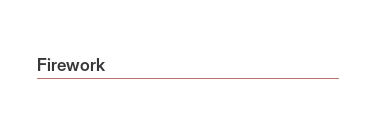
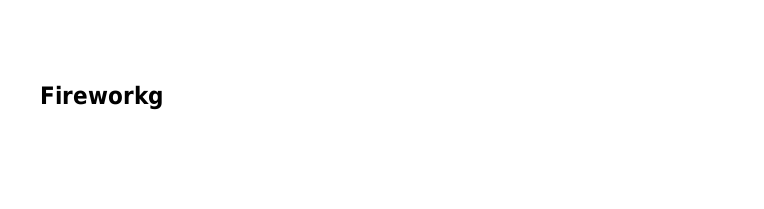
[37,58,106,71] Firework -> [40,85,163,110] Fireworkg

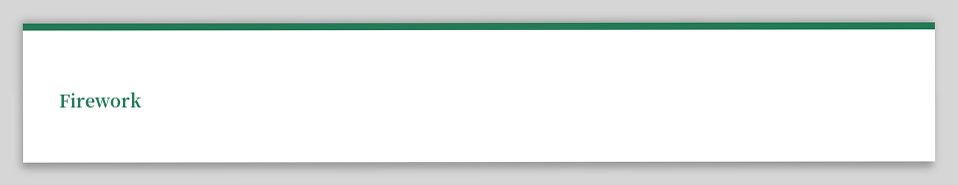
[40,85,163,110] Fireworkg -> [58,91,143,108] Firework

